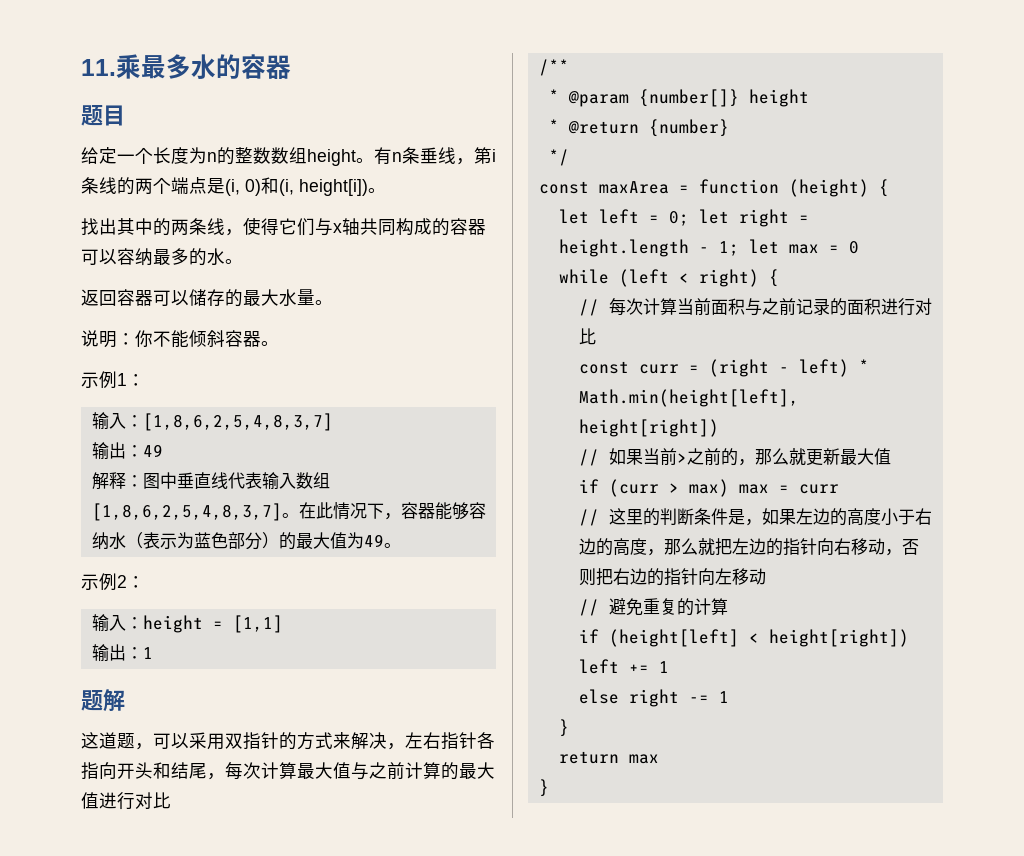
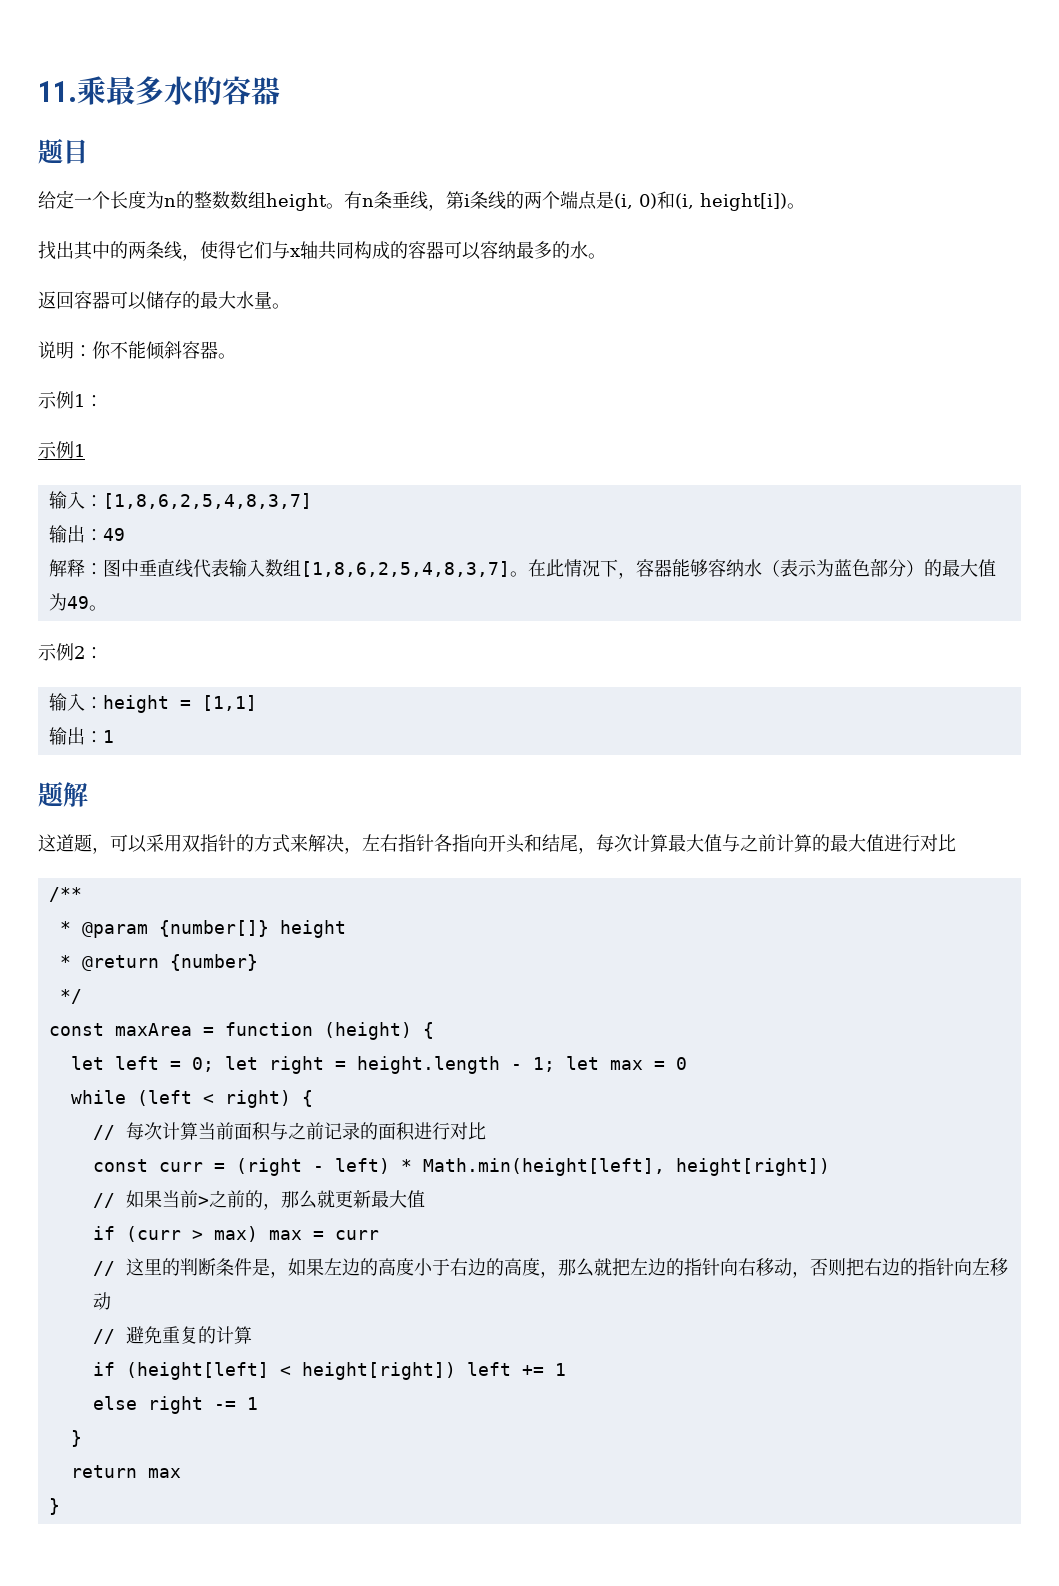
(145, 380) none -> [38,441,85,459] // 示例1

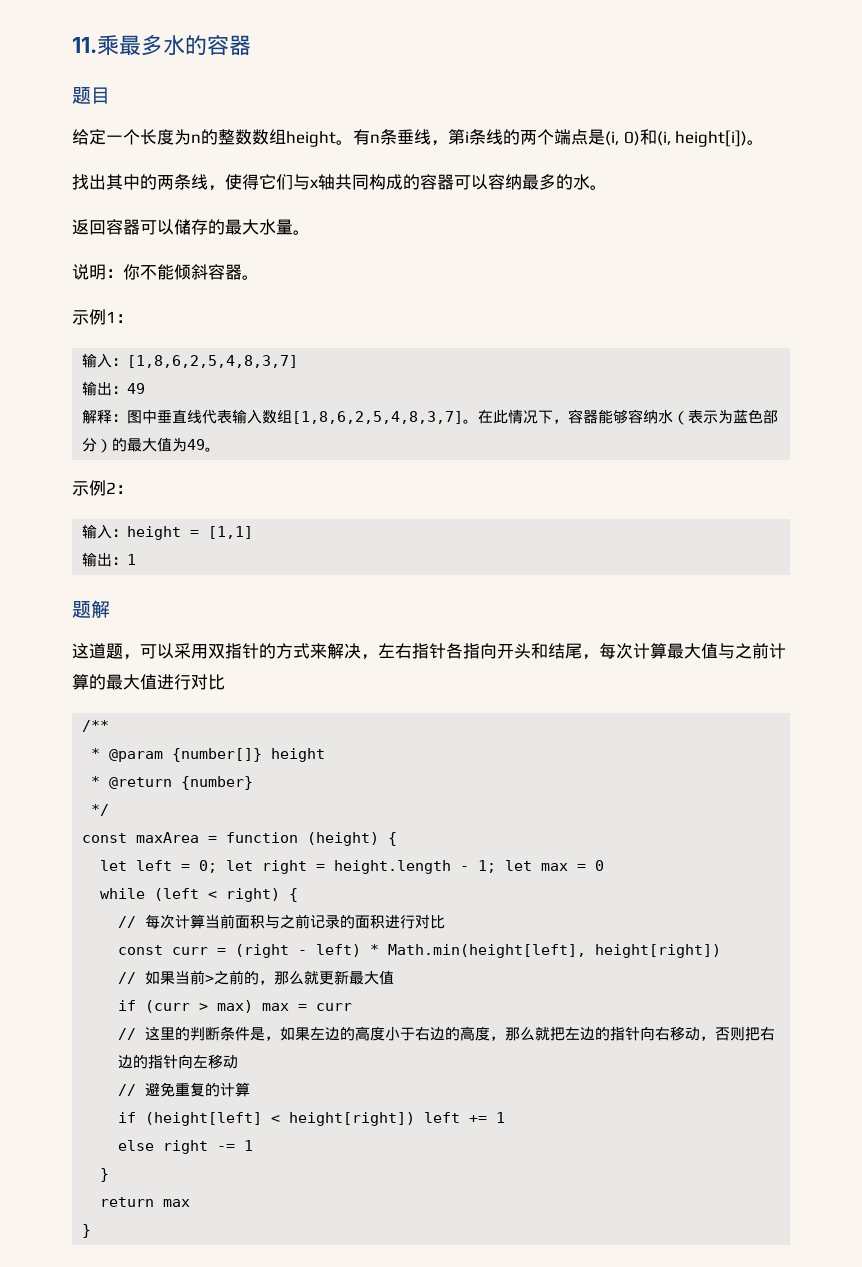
[38,441,85,459] // 示例1 -> (133, 318) none

